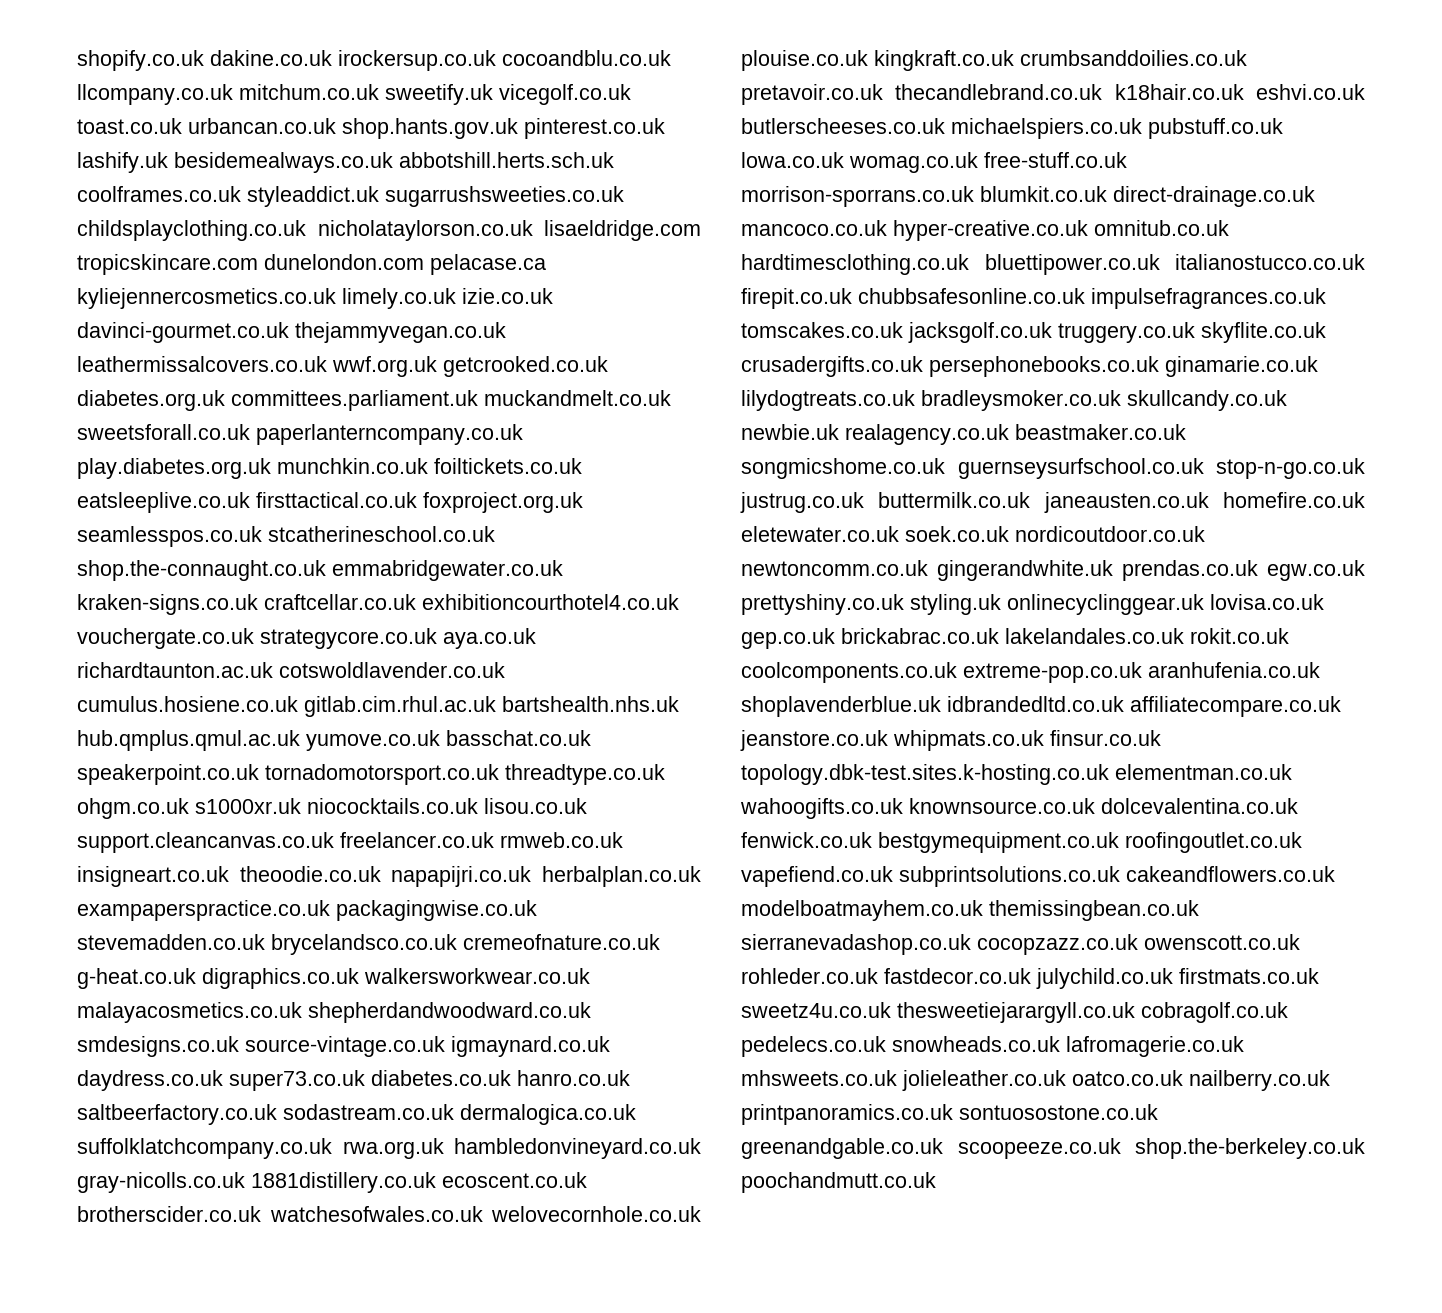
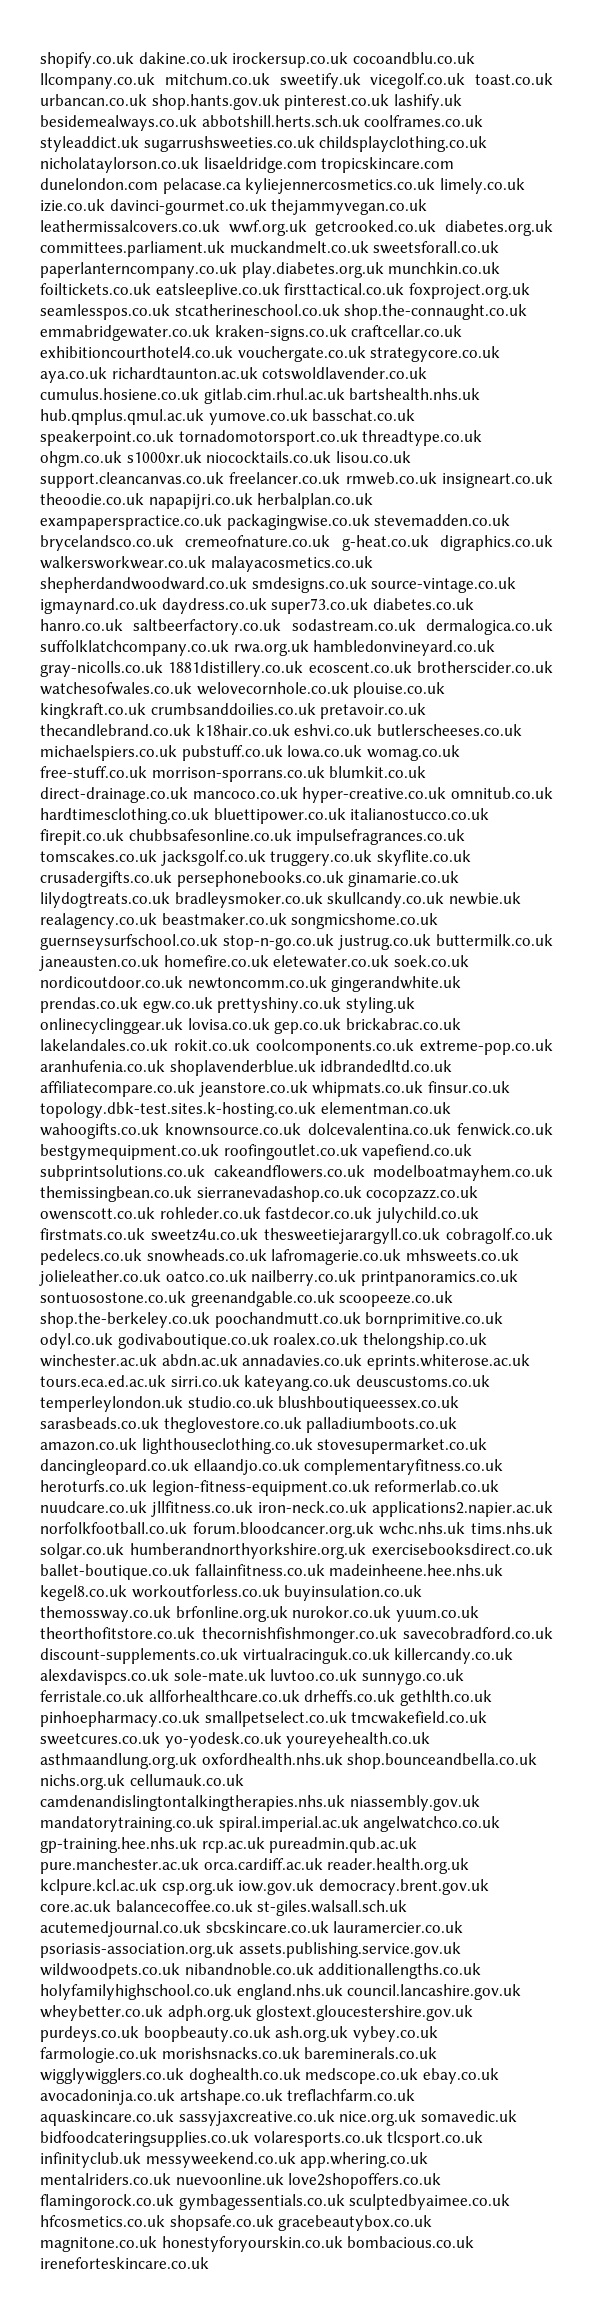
(936, 1182) none -> [365,1312,504,1328] [40,1333,487,1349] [40,1354,530,1370] [40,1375,490,1391] [40,1396,460,1412] [40,1417,458,1433] [40,1438,488,1454] [40,1459,504,1475] [40,1480,500,1496] [40,1501,553,1517] [40,1522,553,1538] [40,1543,553,1559] [40,1564,504,1580] [40,1585,423,1601] [40,1606,479,1622] [40,1627,553,1643] [40,1648,514,1664] [40,1669,464,1685] [40,1690,492,1706] [40,1711,488,1727] [40,1732,431,1748] [40,1753,538,1769] [40,1774,244,1790] [40,1795,480,1811] [40,1816,501,1832] [40,1837,418,1853] [40,1858,470,1874] [40,1879,489,1895] [40,1900,408,1916] [40,1921,464,1937] [40,1942,461,1958] [40,1963,482,1979] [40,1984,522,2000] [40,2005,474,2021] [40,2026,438,2042] [40,2047,438,2063] [40,2068,499,2084] [40,2089,416,2105] [40,2110,517,2126] [40,2131,484,2147] [40,2152,429,2168] [40,2173,442,2189] [40,2194,511,2210] [40,2215,433,2231] [40,2236,475,2252] [40,2257,209,2269] bornprimitive.co.uk odyl.co.uk godivaboutique.co.uk roalex.co.uk thelongship.co.uk winchester.ac.uk abdn.ac.uk annadavies.co.uk eprints.whiterose.ac.uk tours.eca.ed.ac.uk sirri.co.uk kateyang.co.uk deuscustoms.co.uk temperleylondon.uk studio.co.uk blushboutiqueessex.co.uk sarasbeads.co.uk theglovestore.co.uk palladiumboots.co.uk amazon.co.uk lighthouseclothing.co.uk stovesupermarket.co.uk dancingleopard.co.uk ellaandjo.co.uk complementaryfitness.co.uk heroturfs.co.uk legion-fitness-equipment.co.uk reformerlab.co.uk nuudcare.co.uk jllfitness.co.uk iron-neck.co.uk applications2.napier.ac.uk norfolkfootball.co.uk forum.bloodcancer.org.uk wchc.nhs.uk tims.nhs.uk solgar.co.uk humberandnorthyorkshire.org.uk exercisebooksdirect.co.uk ballet-boutique.co.uk fallainfitness.co.uk madeinheene.hee.nhs.uk kegel8.co.uk workoutforless.co.uk buyinsulation.co.uk themossway.co.uk brfonline.org.uk nurokor.co.uk yuum.co.uk theorthofitstore.co.uk thecornishfishmonger.co.uk savecobradford.co.uk discount-supplements.co.uk virtualracinguk.co.uk killercandy.co.uk alexdavispcs.co.uk sole-mate.uk luvtoo.co.uk sunnygo.co.uk ferristale.co.uk allforhealthcare.co.uk drheffs.co.uk gethlth.co.uk pinhoepharmacy.co.uk smallpetselect.co.uk tmcwakefield.co.uk sweetcures.co.uk yo-yodesk.co.uk youreyehealth.co.uk asthmaandlung.org.uk oxfordhealth.nhs.uk shop.bounceandbella.co.uk nichs.org.uk cellumauk.co.uk camdenandislingtontalkingtherapies.nhs.uk niassembly.gov.uk mandatorytraining.co.uk spiral.imperial.ac.uk angelwatchco.co.uk gp-training.hee.nhs.uk rcp.ac.uk pureadmin.qub.ac.uk pure.manchester.ac.uk orca.cardiff.ac.uk reader.health.org.uk kclpure.kcl.ac.uk csp.org.uk iow.gov.uk democracy.brent.gov.uk core.ac.uk balancecoffee.co.uk st-giles.walsall.sch.uk acutemedjournal.co.uk sbcskincare.co.uk lauramercier.co.uk psoriasis-association.org.uk assets.publishing.service.gov.uk wildwoodpets.co.uk nibandnoble.co.uk additionallengths.co.uk holyfamilyhighschool.co.uk england.nhs.uk council.lancashire.gov.uk wheybetter.co.uk adph.org.uk glostext.gloucestershire.gov.uk purdeys.co.uk boopbeauty.co.uk ash.org.uk vybey.co.uk farmologie.co.uk morishsnacks.co.uk bareminerals.co.uk wigglywigglers.co.uk doghealth.co.uk medscope.co.uk ebay.co.uk avocadoninja.co.uk artshape.co.uk treflachfarm.co.uk aquaskincare.co.uk sassyjaxcreative.co.uk nice.org.uk somavedic.uk bidfoodcateringsupplies.co.uk volaresports.co.uk tlcsport.co.uk infinityclub.uk messyweekend.co.uk app.whering.co.uk mentalriders.co.uk nuevoonline.uk love2shopoffers.co.uk flamingorock.co.uk gymbagessentials.co.uk sculptedbyaimee.co.uk hfcosmetics.co.uk shopsafe.co.uk gracebeautybox.co.uk magnitone.co.uk honestyforyourskin.co.uk bombacious.co.uk ireneforteskincare.co.uk

